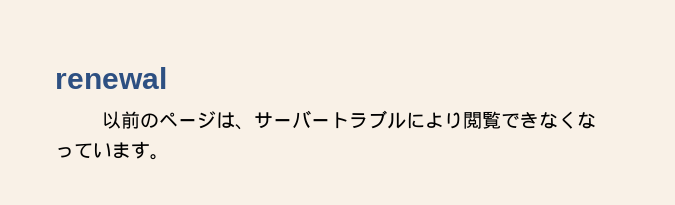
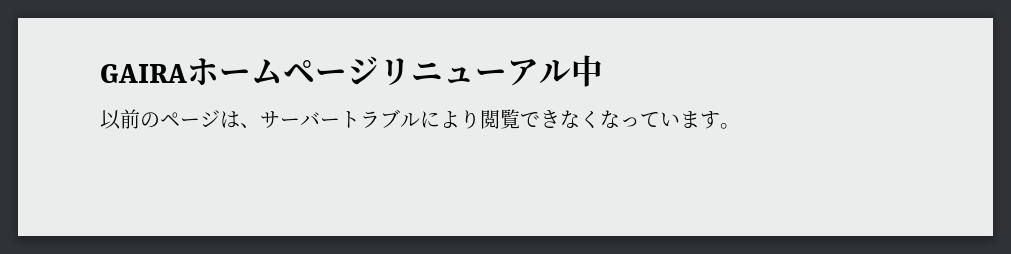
[55,67,167,89] renewal -> [100,55,603,87] GAIRAホームページリニューアル中

